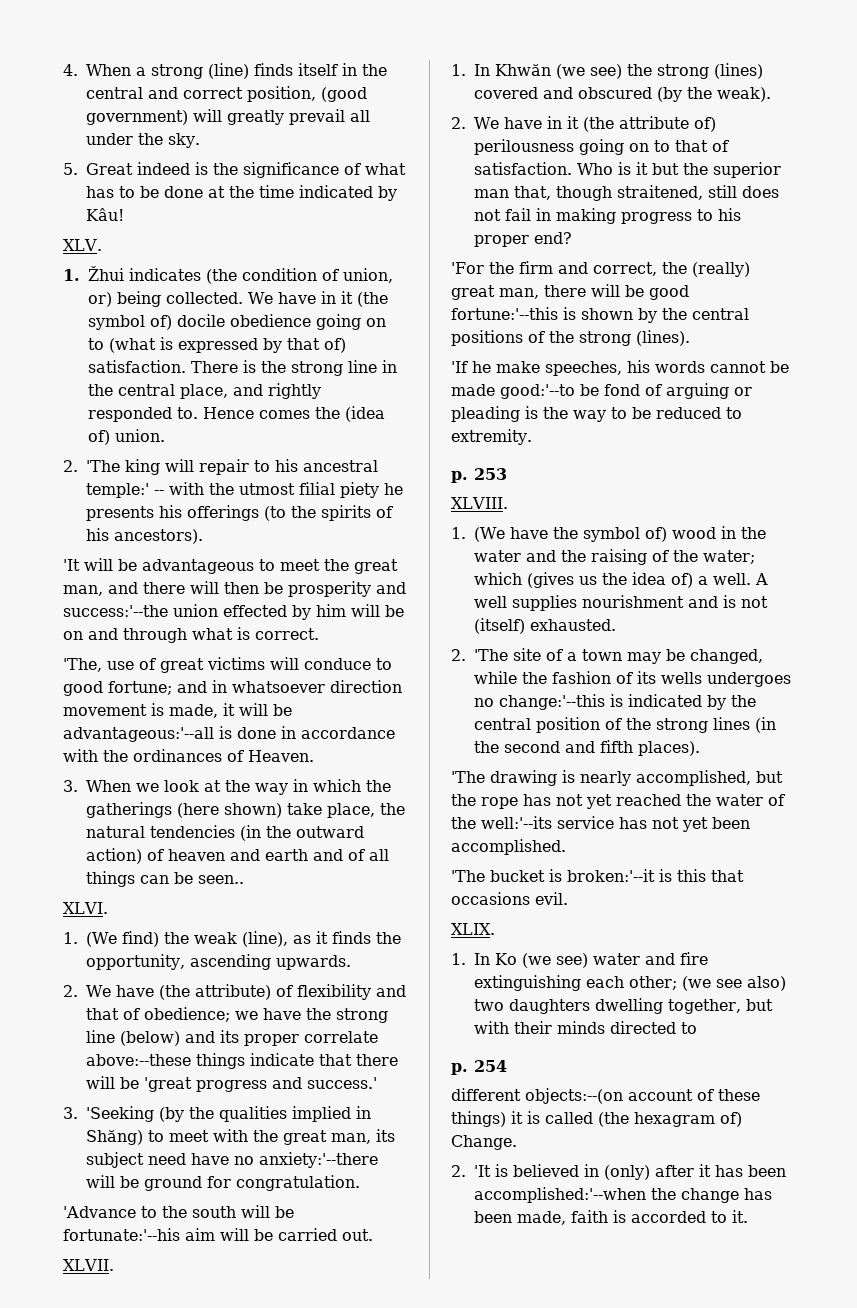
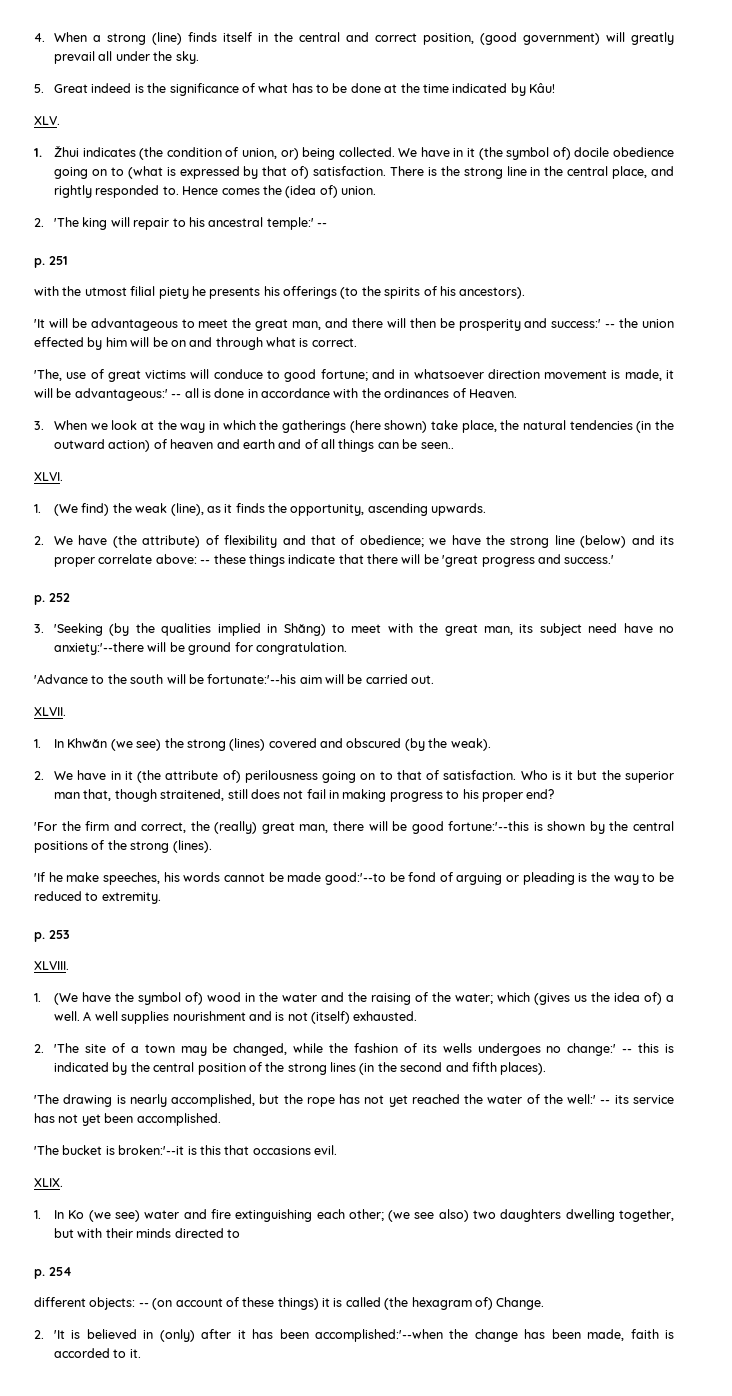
(164, 492) none -> [34,256,68,268] // p. 251 //
[63,605,168,617] success:'--the -> [551,318,639,328] success:' -- the
[63,727,214,742] advantageous:'--all -> [74,388,199,401] advantageous:' -- all
[86,1054,191,1066] above:--these -> [155,554,246,564] above: -- these
(377, 1083) none -> [34,593,70,605] // p. 252
[499,694,605,710] change:'--this -> [567,1043,660,1056] change:' -- this
[481,816,552,829] well:'--its -> [567,1094,629,1104] well:' -- its
[525,1088,623,1104] objects:--(on -> [89,1297,173,1310] objects: -- (on

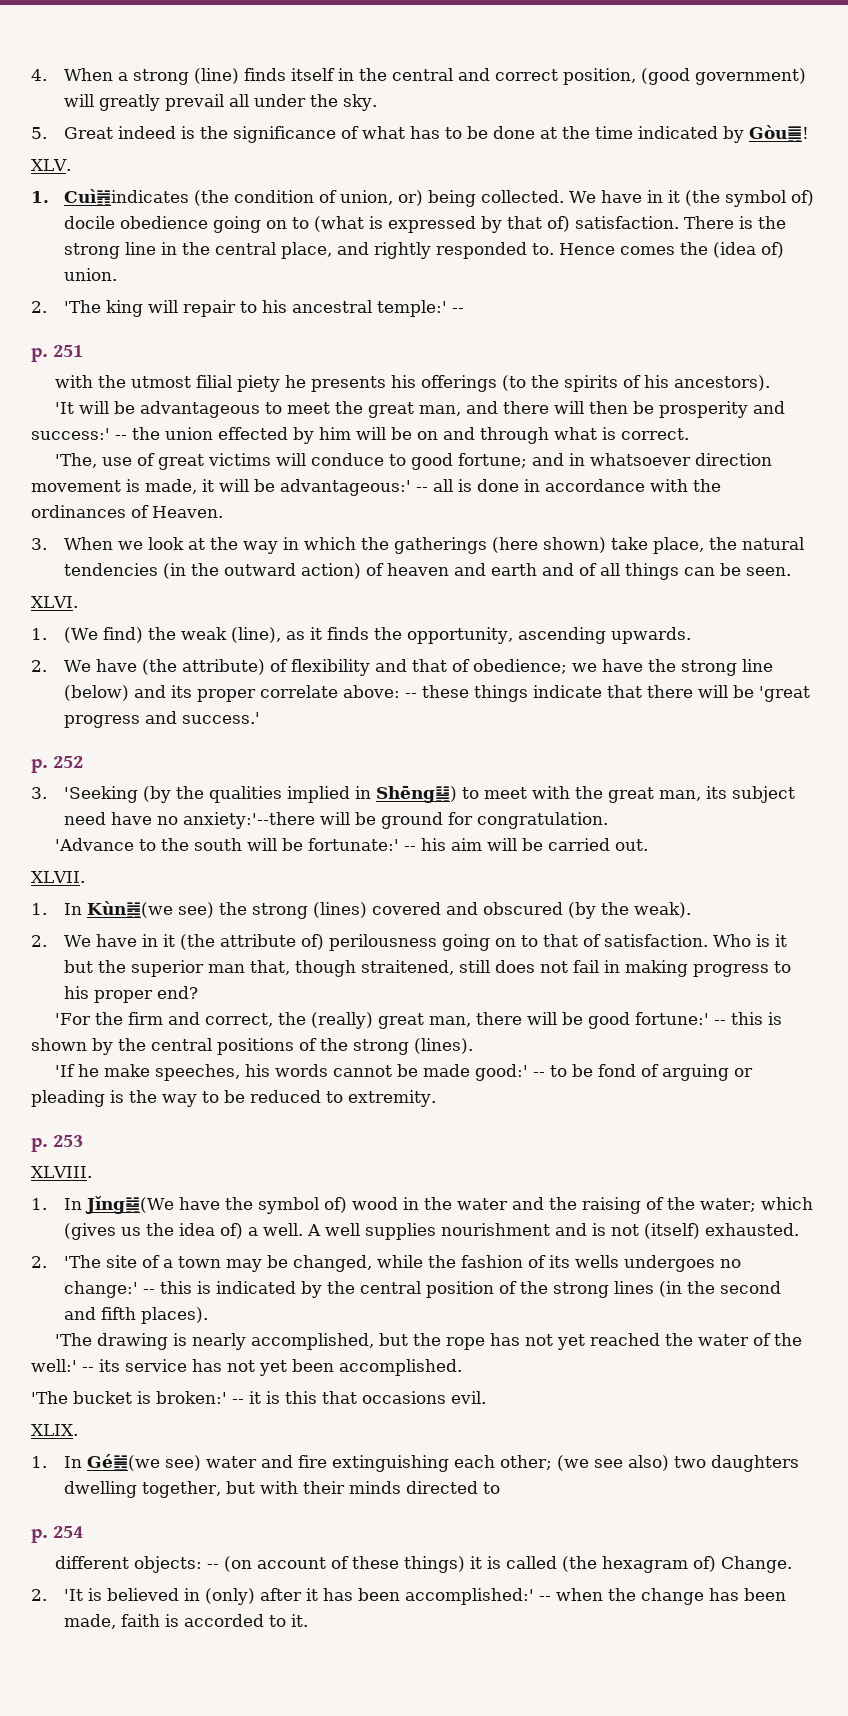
[529,83,556,93] Kâu! -> [749,125,810,142] Gòu䷫!
[54,146,80,157] Žhui -> [64,189,112,206] Cuì䷬
[420,442,454,449] seen.. -> [746,567,792,576] seen.
[283,623,326,636] Shăng) -> [376,786,458,803] Shēng䷭)
[207,674,297,684] fortunate:'--his -> [308,838,447,851] fortunate:' -- his
[67,738,108,748] Khwăn -> [87,901,142,918] Kùn䷮
[448,821,530,831] fortune:'--this -> [635,1012,764,1025] fortune:' -- this
[324,872,386,885] good:'--to -> [475,1064,568,1081] good:' -- to
(41, 997) none -> [64,1196,141,1214] In Jǐng䷯
[118,1145,185,1155] broken:'--it -> [156,1391,261,1404] broken:' -- it
[68,1210,85,1219] Ko -> [87,1454,129,1471] Gé䷰
[314,1329,443,1342] accomplished:'--when -> [405,1588,604,1605] accomplished:' -- when

